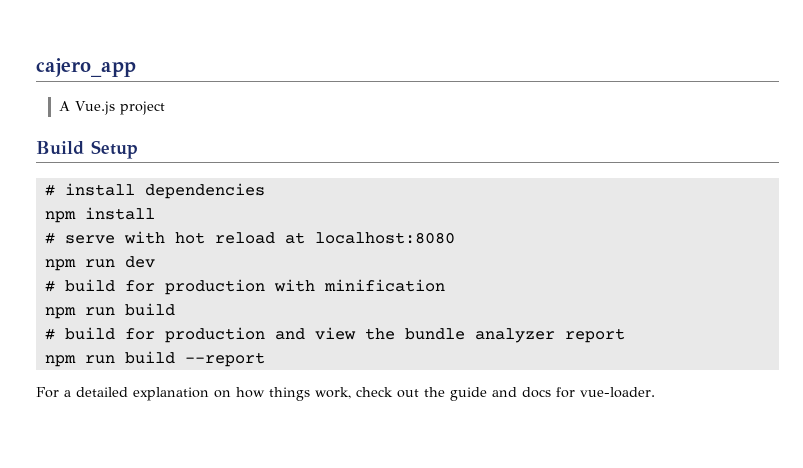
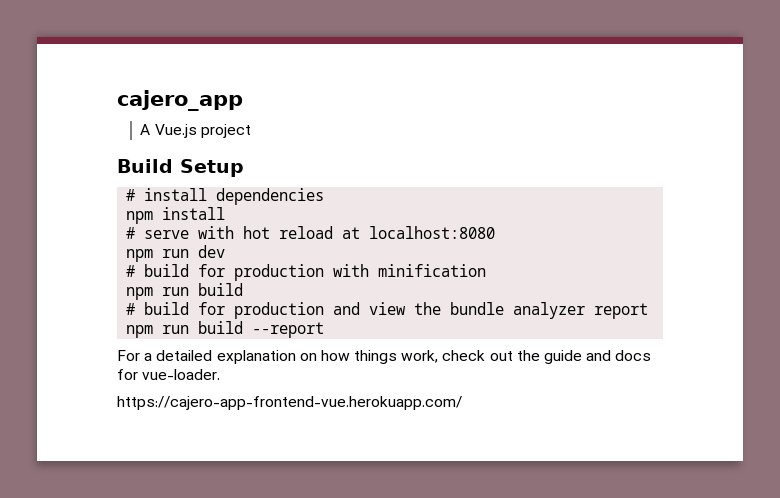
(655, 392) none -> [117,396,462,410] // https://cajero-app-frontend-vue.herokuapp.com/

